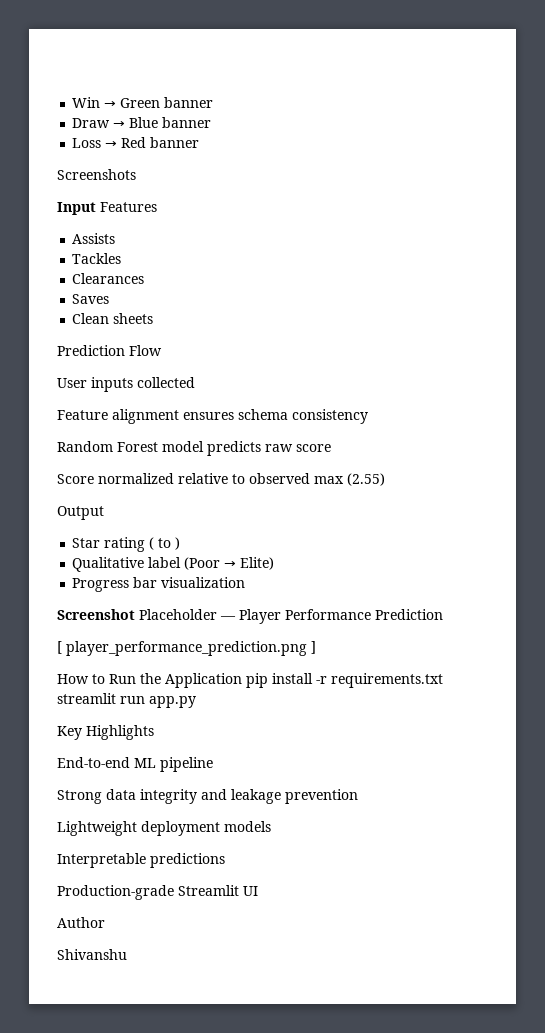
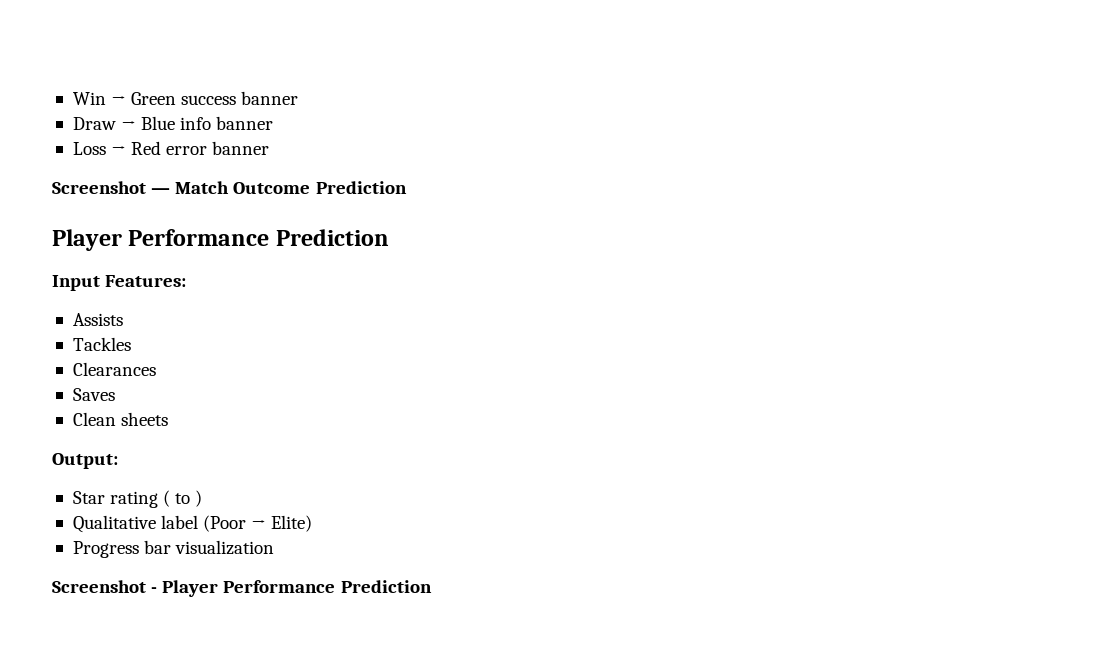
(161, 103) none -> [181,95,237,105] success
(159, 122) none -> [180,117,212,130] info
[150,137,200,148] [57,169,136,180] banner // Screenshots -> [166,141,270,155] [52,181,407,194] [52,229,389,251] error banner // Screenshot — Match Outcome Prediction // Player Performance Prediction
[100,202,157,212] Features -> [105,275,187,287] Features:
[57,345,162,356] [57,377,195,392] [57,409,368,424] [57,441,331,456] [57,473,385,486] [57,506,104,520] Prediction Flow // User inputs collected // Feature alignment ensures schema consistency // Random Forest model predicts raw score // Score normalized relative to observed max (2.55) // Output -> [52,453,118,469] Output:
[139,609,443,624] [57,641,316,656] [57,673,443,688] [57,693,196,708] [57,725,154,740] [57,757,213,772] [57,789,358,804] [57,821,271,836] [57,853,225,868] [57,885,258,900] [57,917,105,928] [57,949,127,960] Placeholder — Player Performance Prediction // [ player_performance_prediction.png ] // How to Run the Application pip install -r requirements.txt streamlit run app.py // Key Highlights // End-to-end ML pipeline // Strong data integrity and leakage prevention // Lightweight deployment models // Interpretable predictions // Production-grade Streamlit UI // Author // Shivanshu -> [151,580,432,597] - Player Performance Prediction

